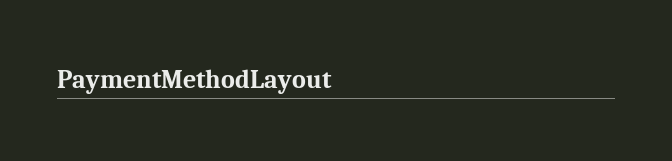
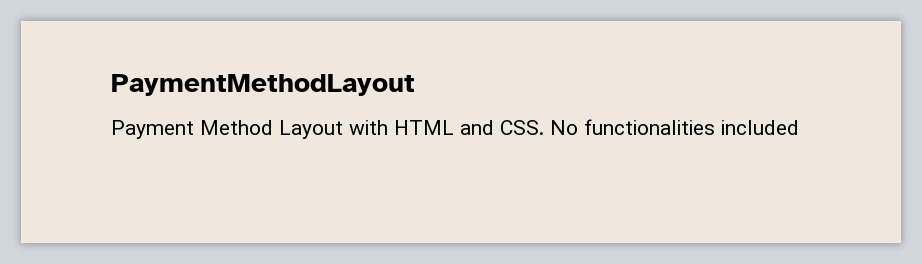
(332, 81) none -> [111,119,799,139] // Payment Method Layout with HTML and CSS. No functionalities included

